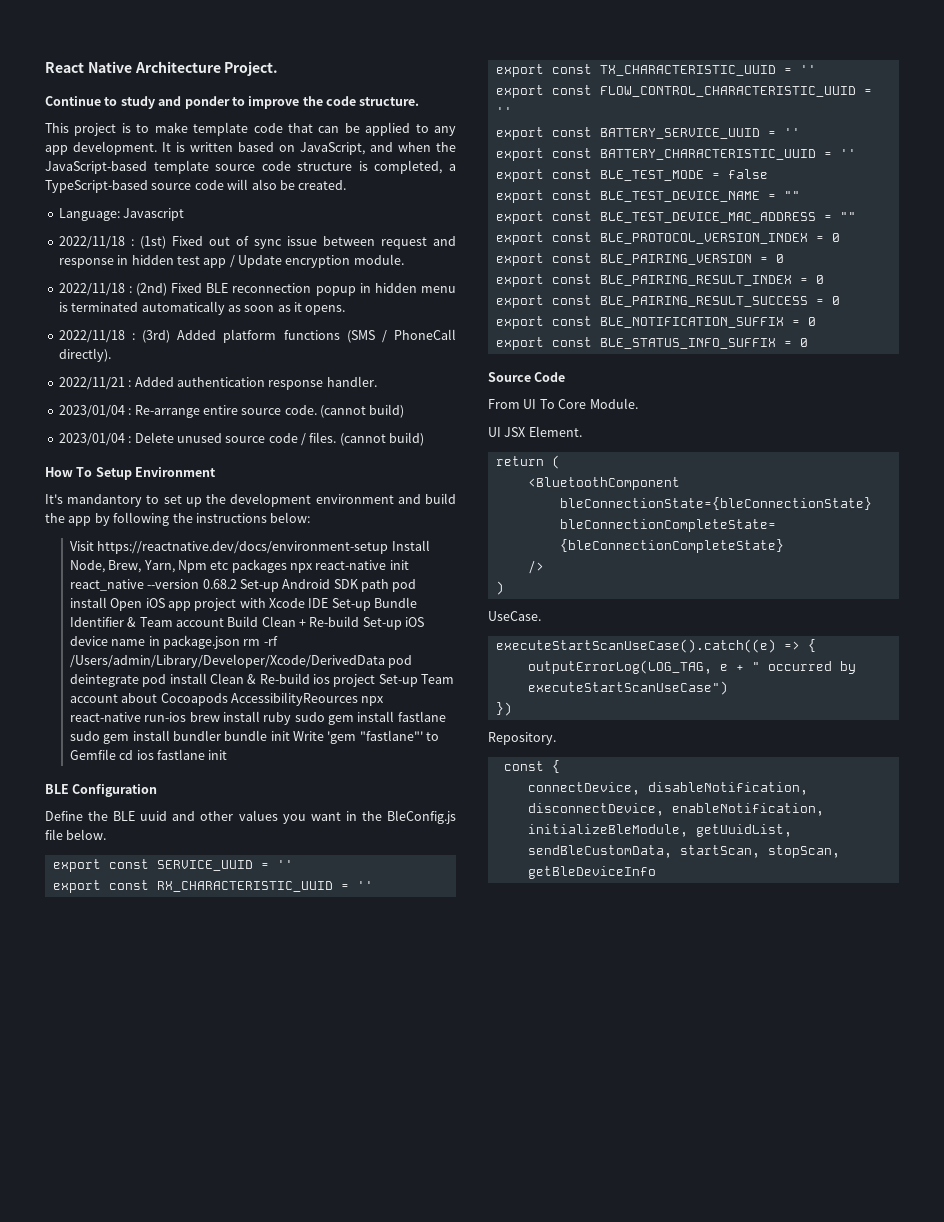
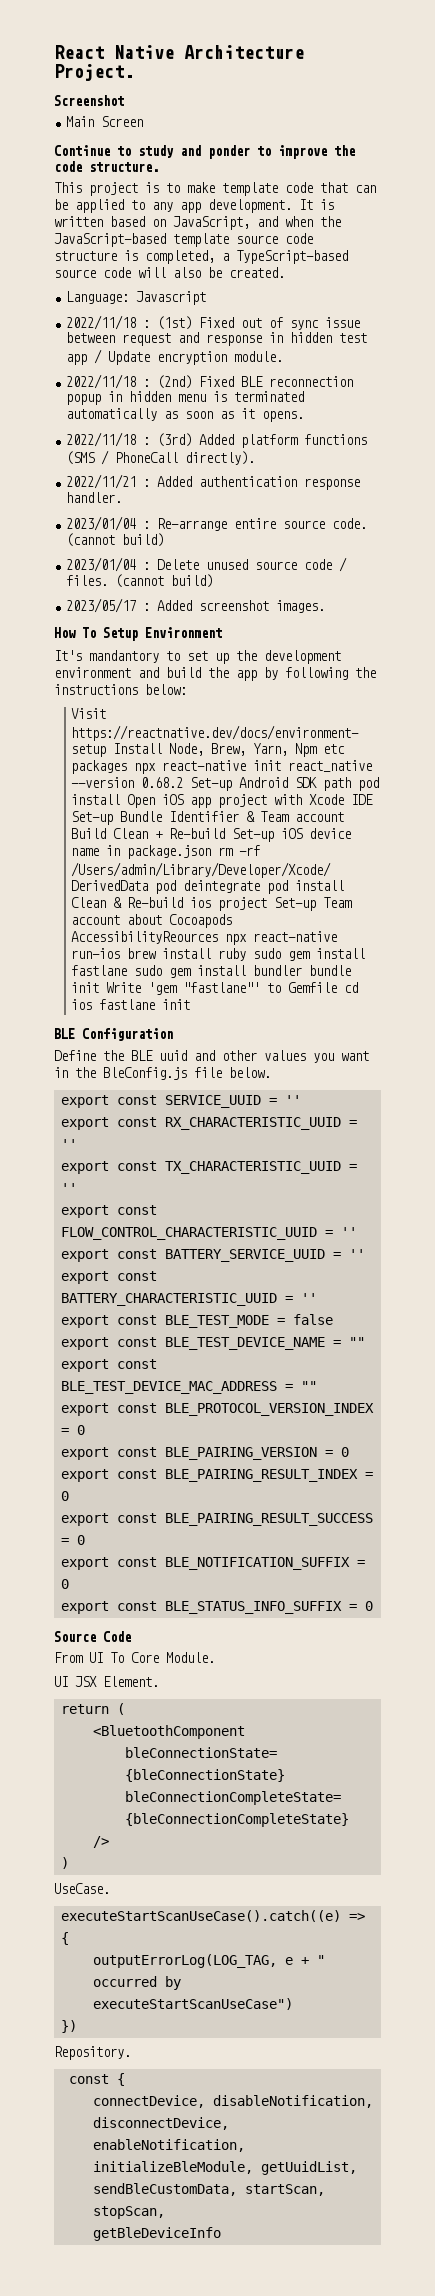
(279, 68) none -> [54,95,124,106] [66,116,144,127] // Screenshot // Main Screen
(425, 439) none -> [66,598,326,613] // 2023/05/17 : Added screenshot images.

